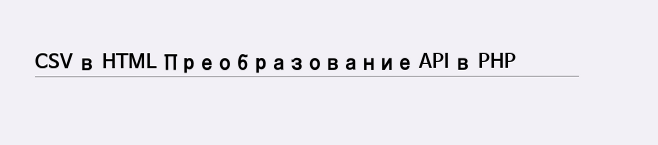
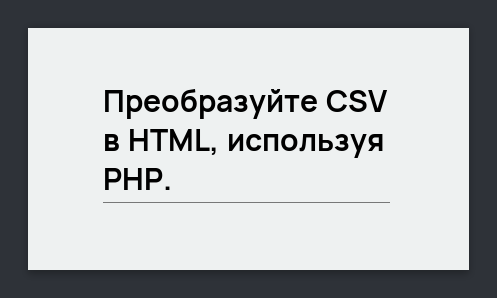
(34, 61) none -> [103,88,318,119] Преобразуйте
[100,52,516,74] HTML Преобразование API в PHP -> [128,129,386,158] [103,168,172,190] HTML, используя PHP.

